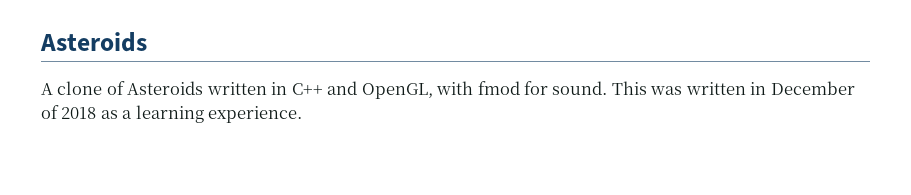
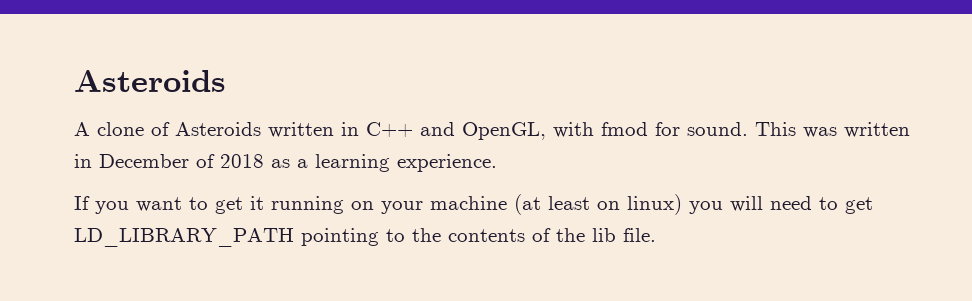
(303, 114) none -> [74,194,873,215] [74,228,656,247] // If you want to get it running on your machine (at least on linux) you will need to get LD_LIBRARY_PATH pointing to the contents of the lib file.

